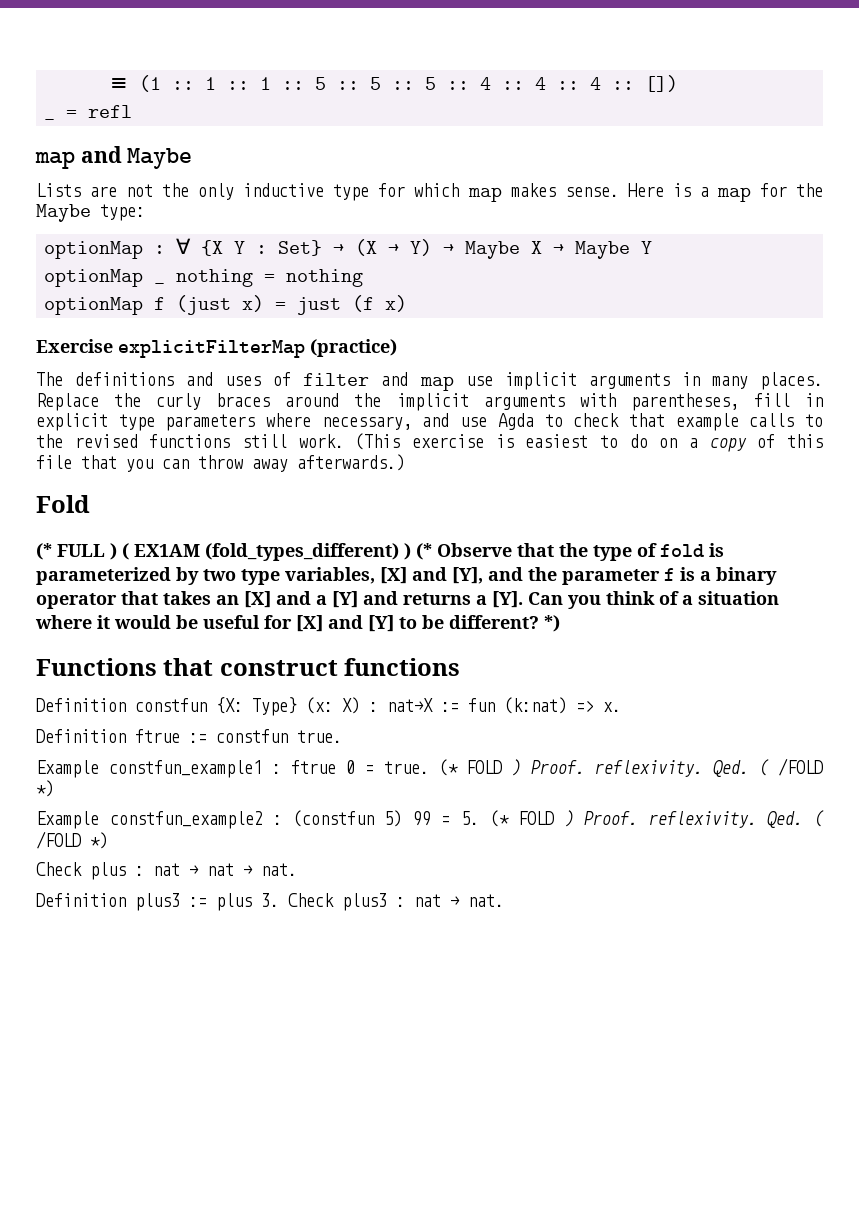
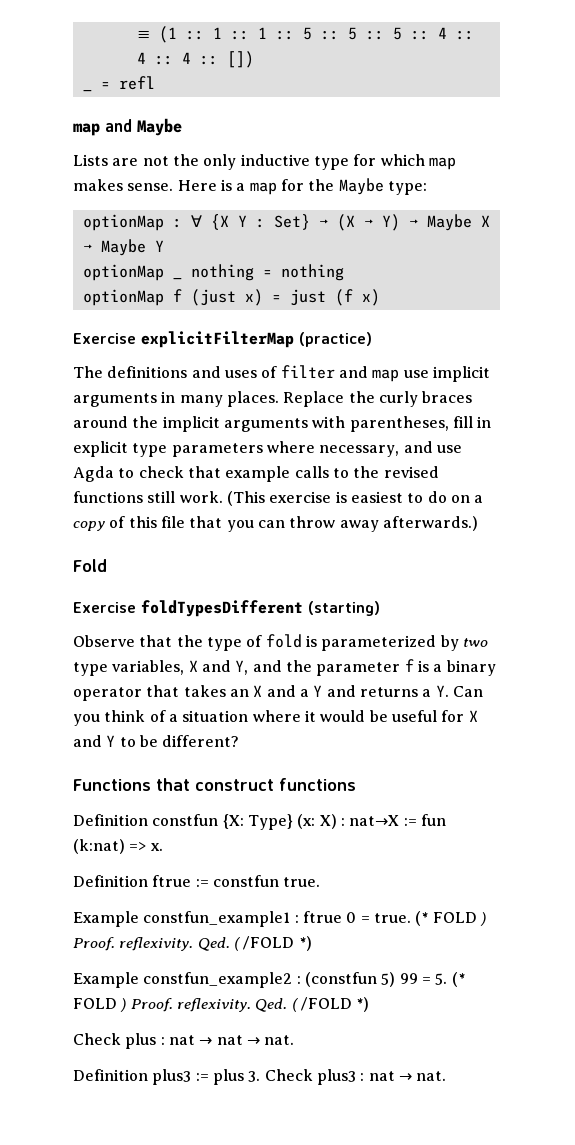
[36,543,432,561] (* FULL ) ( EX1AM (fold_types_different) ) (* -> [73,600,380,617] Exercise foldTypesDifferent (starting) //
[380,567,483,584] [X] and [Y], -> [188,660,249,675] X and Y,
[244,591,271,608] [X] -> [253,685,263,697] X
[332,591,358,608] [Y] -> [313,685,323,697] Y
[492,591,523,608] [Y]. -> [435,685,449,697] Y.
[296,615,394,632] [X] and [Y] -> [468,710,478,722] [73,735,116,747] X and Y
[544,615,560,632] *) -> (240, 741) none

